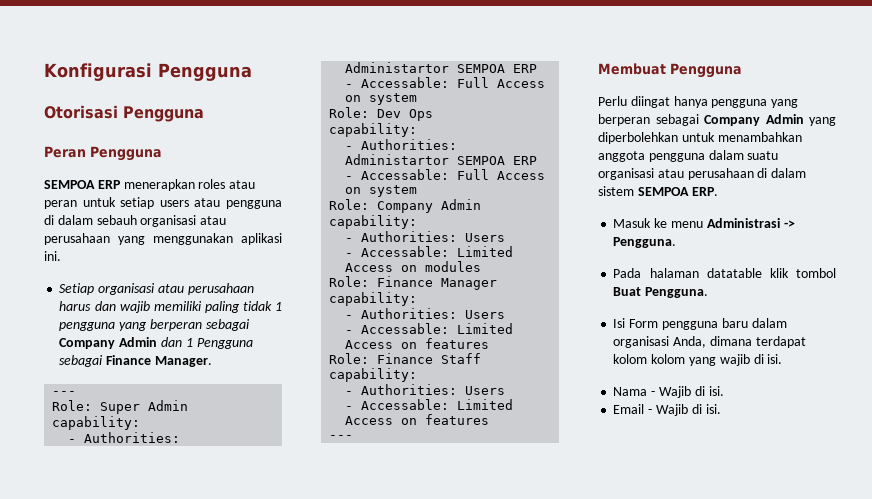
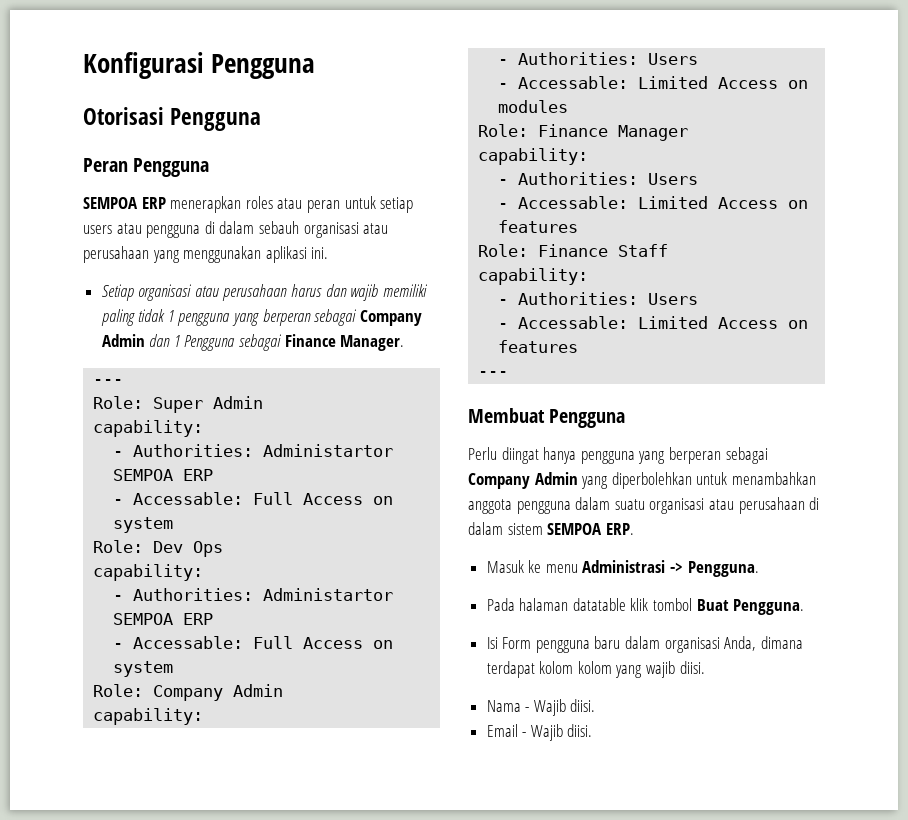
[753,354,783,364] di isi. -> [679,661,705,674] diisi.
[694,386,724,396] di isi. -> [570,699,596,712] diisi.
[691,404,721,414] di isi. -> [567,724,593,737] diisi.

